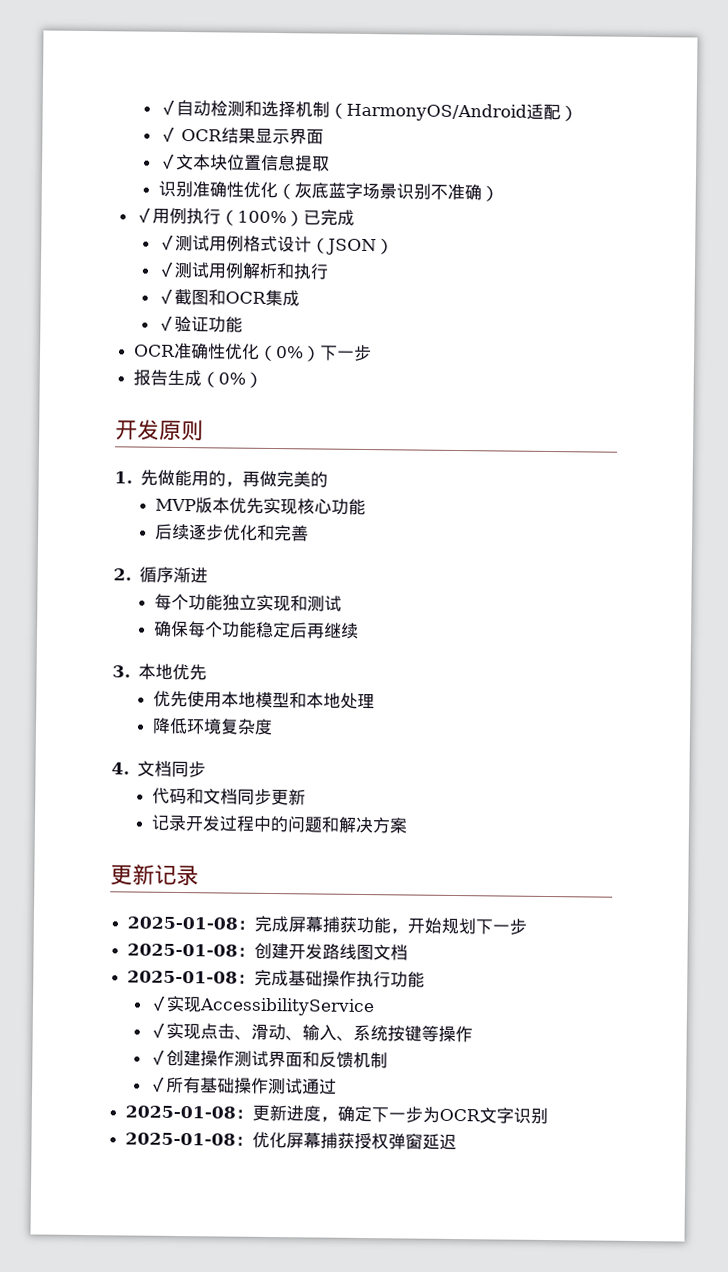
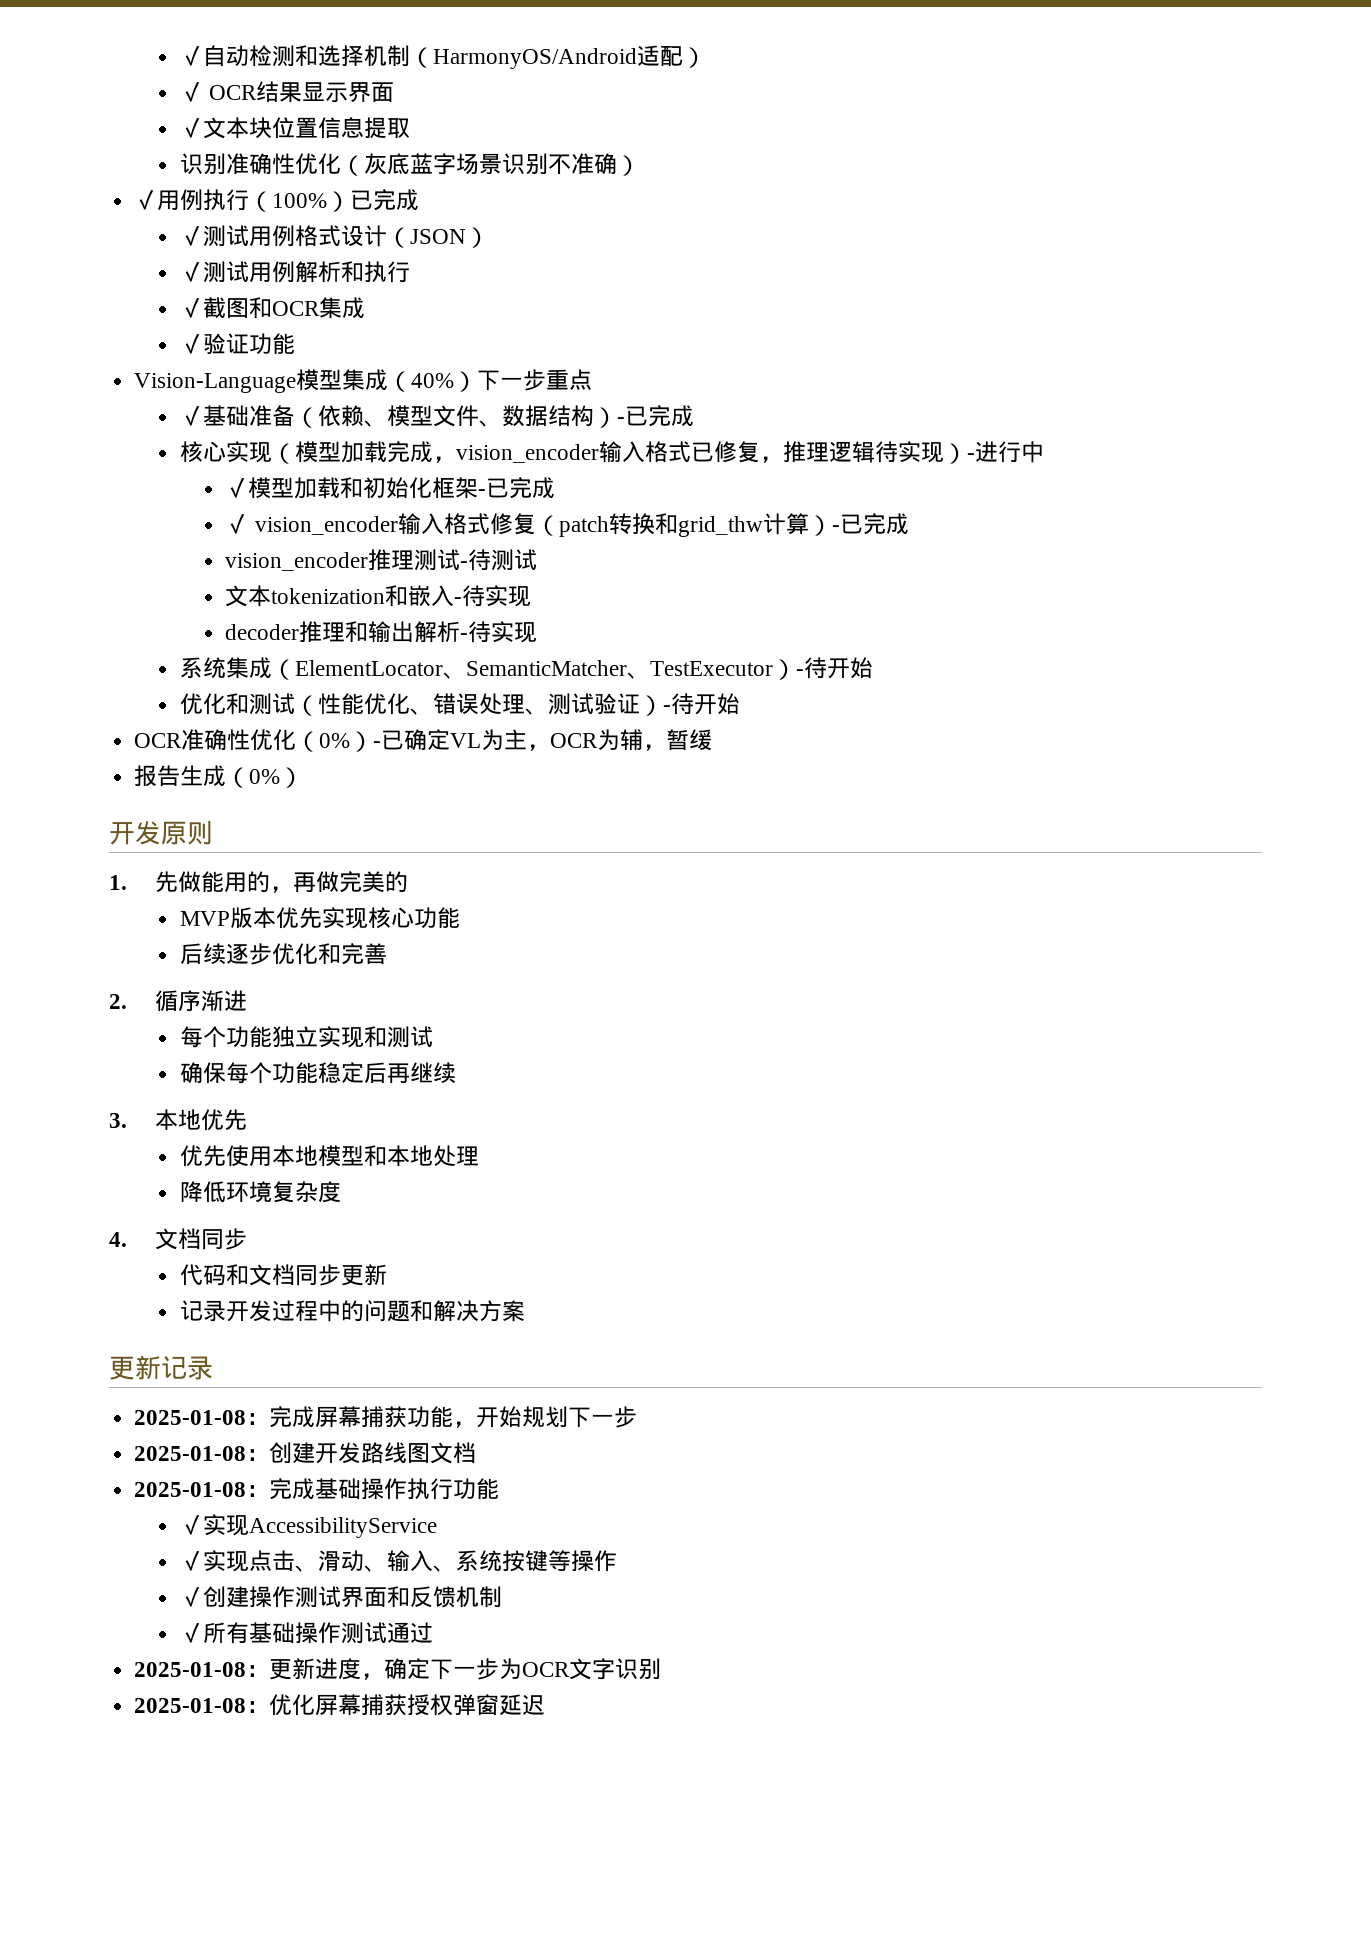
(244, 324) none -> [134,369,593,393] [179,405,694,428] [179,441,1044,464] [225,477,556,499] [225,513,909,537] [225,549,538,571] [225,585,532,607] [225,621,538,643] [179,657,873,680] [179,693,740,716] // Vision-Language模型集成（40%）下一步重点 // ✓基础准备（依赖、模型文件、数据结构）-已完成 // 核心实现（模型加载完成，vision_encoder输入格式已修复，推理逻辑待实现）-进行中 // ✓模型加载和初始化框架-已完成 // ✓ vision_encoder输入格式修复（patch转换和grid_thw计算）-已完成 // vision_encoder推理测试-待测试 // 文本tokenization和嵌入-待实现 // decoder推理和输出解析-待实现 // 系统集成（ElementLocator、SemanticMatcher、TestExecutor）-待开始 // 优化和测试（性能优化、错误处理、测试验证）-待开始
[319,344,373,362] 下一步 -> [373,729,713,751] -已确定VL为主，OCR为辅，暂缓

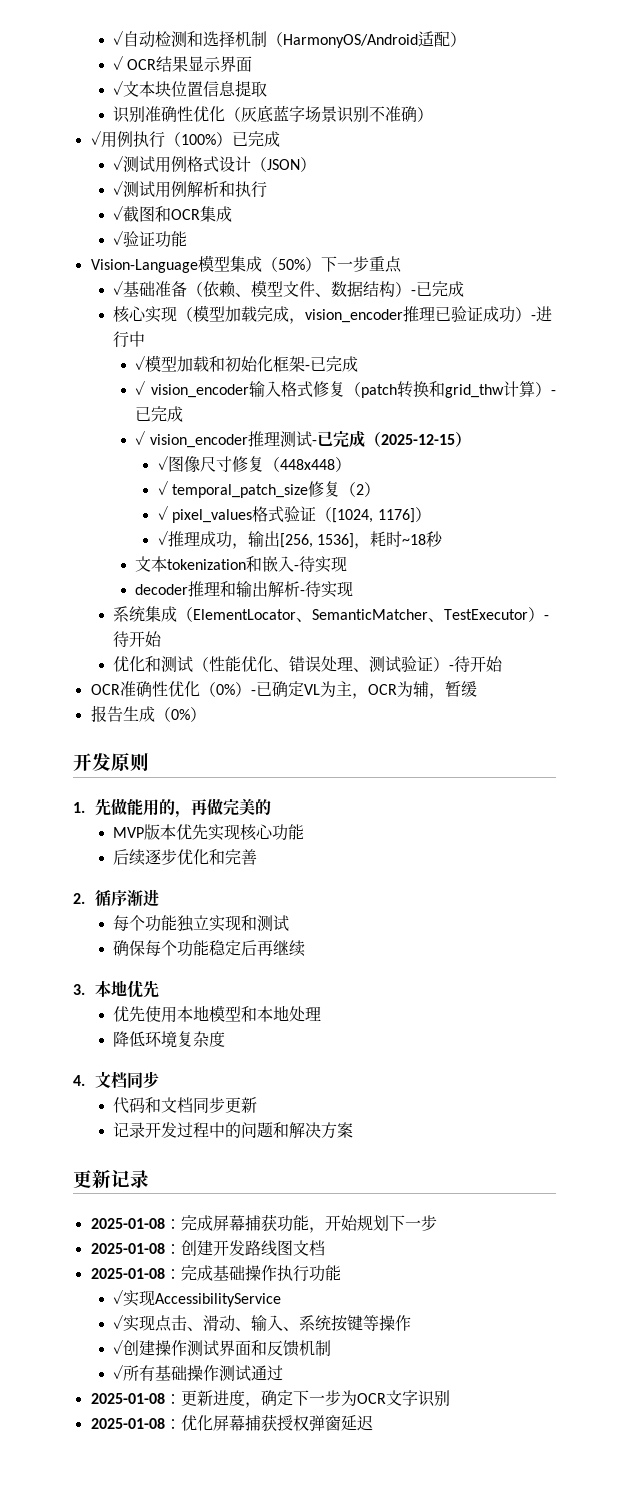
[411,373,455,388] 40% -> [277,259,305,270] 50%
[598,441,944,463] 输入格式已修复，推理逻辑待实现 -> [403,306,516,323] 推理已验证成功
(909, 524) none -> [135,430,146,445] ✓
[468,549,538,571] 待测试 -> [316,430,471,448] [157,455,351,473] [157,480,381,498] [157,505,431,523] [157,530,444,549] 已完成（2025-12-15） // ✓图像尺寸修复（448x448） // ✓ temporal_patch_size修复（2） // ✓ pixel_values格式验证（[1024, 1176]） // ✓推理成功，输出[256, 1536]，耗时~18秒

